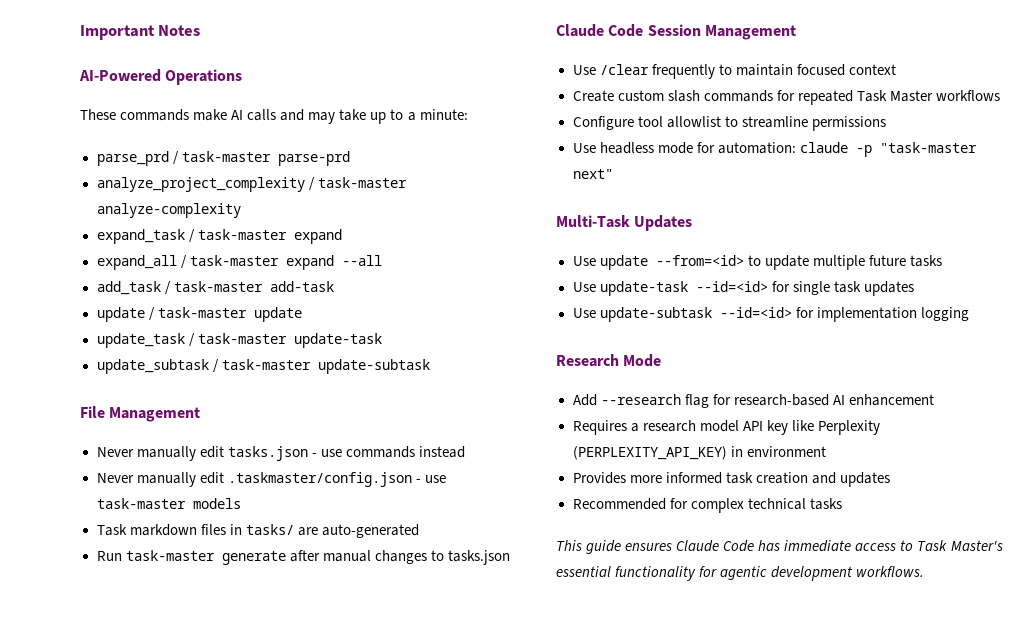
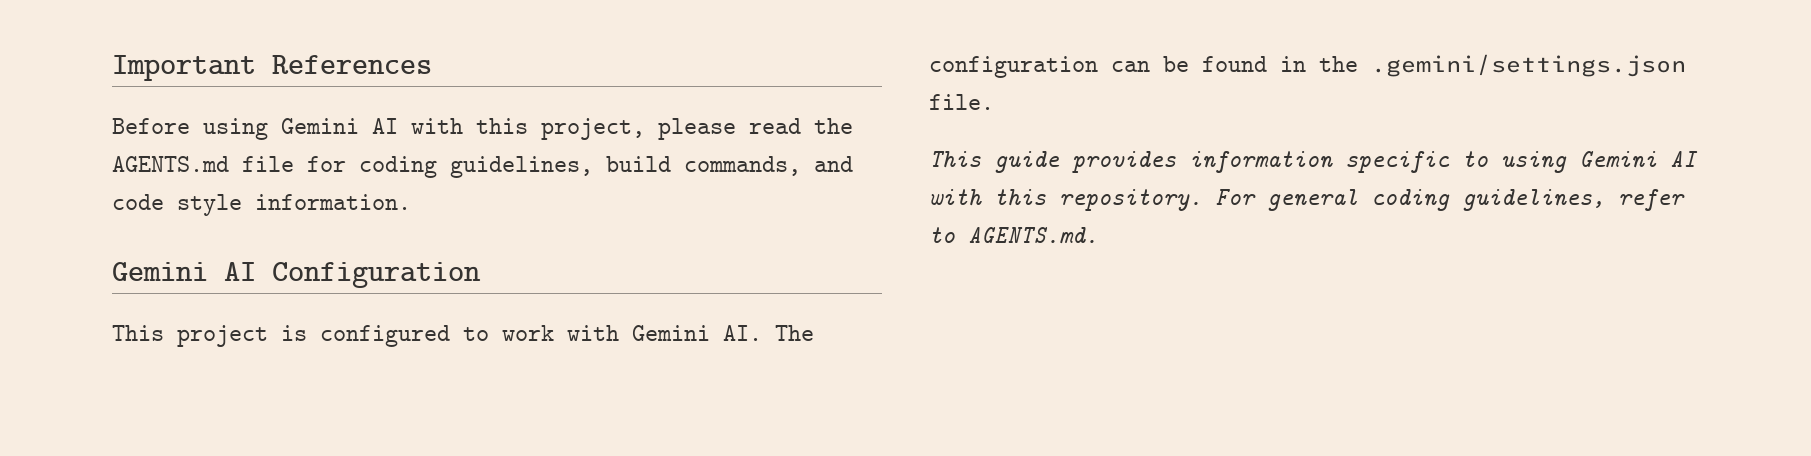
[158,25,201,36] [79,69,243,85] [80,109,468,124] [96,151,350,166] [96,177,407,192] [96,203,241,218] [96,229,342,244] [96,255,382,270] [96,281,334,295] [96,307,302,322] [96,333,382,348] [96,359,430,374] [80,406,201,422] [96,446,465,461] [96,472,446,487] [96,498,241,509] [96,524,419,538] [96,550,510,565] [556,24,796,40] [572,64,896,79] [572,90,1000,105] [572,116,886,131] [572,142,977,157] [572,169,613,179] [556,215,693,231] [572,255,942,270] [572,281,914,296] [572,307,969,322] [556,354,662,367] [572,394,934,408] [572,420,880,435] [572,446,826,460] [572,472,890,487] [572,498,842,513] [556,540,1003,554] [556,566,925,581] Notes // AI-Powered Operations // These commands make AI calls and may take up to a minute: // parse_prd / task-master parse-prd // analyze_project_complexity / task-master analyze-complexity // expand_task / task-master expand // expand_all / task-master expand --all // add_task / task-master add-task // update / task-master update // update_task / task-master update-task // update_subtask / task-master update-subtask // File Management // Never manually edit tasks.json - use commands instead // Never manually edit .taskmaster/config.json - use task-master models // Task markdown files in tasks/ are auto-generated // Run task-master generate after manual changes to tasks.json // Claude Code Session Management // Use /clear frequently to maintain focused context // Create custom slash commands for repeated Task Master workflows // Configure tool allowlist to streamline permissions // Use headless mode for automation: claude -p "task-master next" // Multi-Task Updates // Use update --from=<id> to update multiple future tasks // Use update-task --id=<id> for single task updates // Use update-subtask --id=<id> for implementation logging // Research Mode // Add --research flag for research-based AI enhancement // Requires a research model API key like Perplexity (PERPLEXITY_API_KEY) in environment // Provides more informed task creation and updates // Recommended for complex technical tasks // This guide ensures Claude Code has immediate access to Task Master's essential functionality for agentic development workflows. -> [272,55,432,74] [112,118,853,140] [112,156,853,178] [112,194,411,216] [112,262,481,288] [112,325,814,347] [929,54,1686,78] [929,94,994,110] [929,151,1698,173] [929,189,1685,211] [929,227,1098,244] References // Before using Gemini AI with this project, please read the AGENTS.md file for coding guidelines, build commands, and code style information. // Gemini AI Configuration // This project is configured to work with Gemini AI. The configuration can be found in the .gemini/settings.json file. // This guide provides information specific to using Gemini AI with this repository. For general coding guidelines, refer to AGENTS.md.

